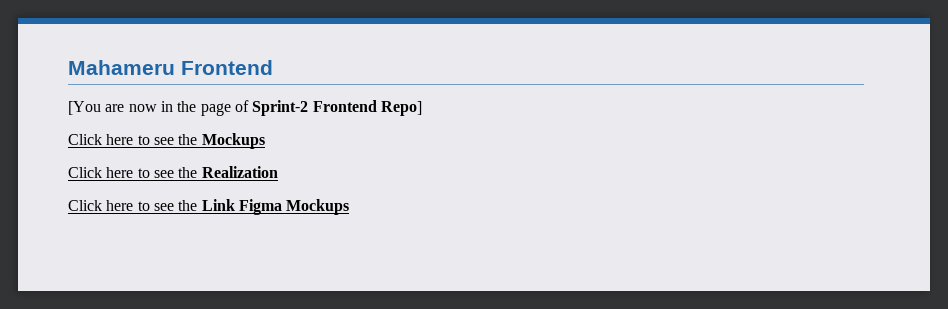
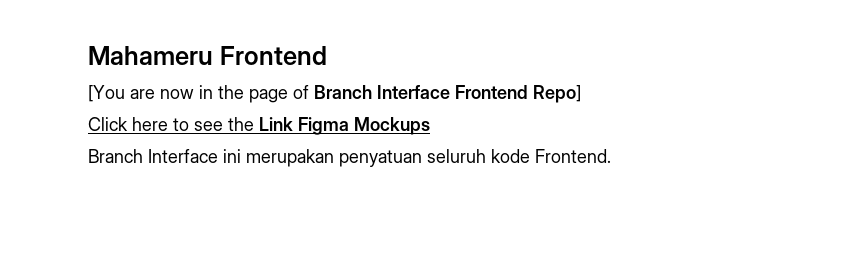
[252,100,309,116] Sprint-2 -> [314,85,450,99] Branch Interface
[68,133,265,149] [68,166,278,178] // Click here to see the Mockups // Click here to see the Realization -> (581, 94) none
(350, 207) none -> [88,149,611,167] // Branch Interface ini merupakan penyatuan seluruh kode Frontend.

